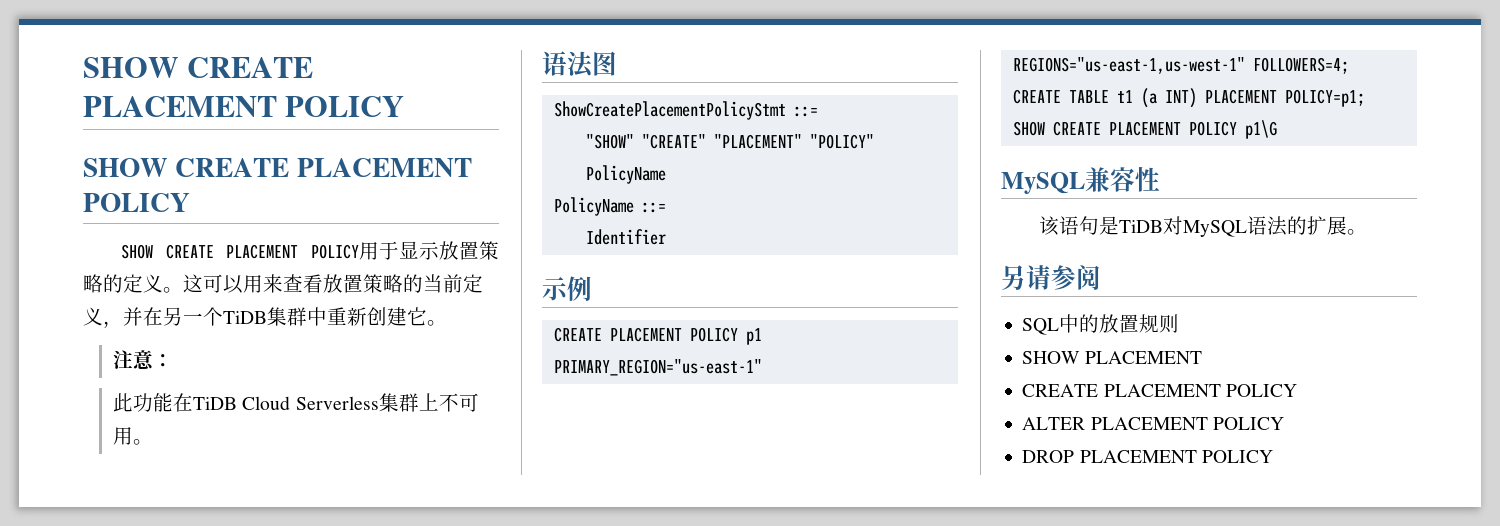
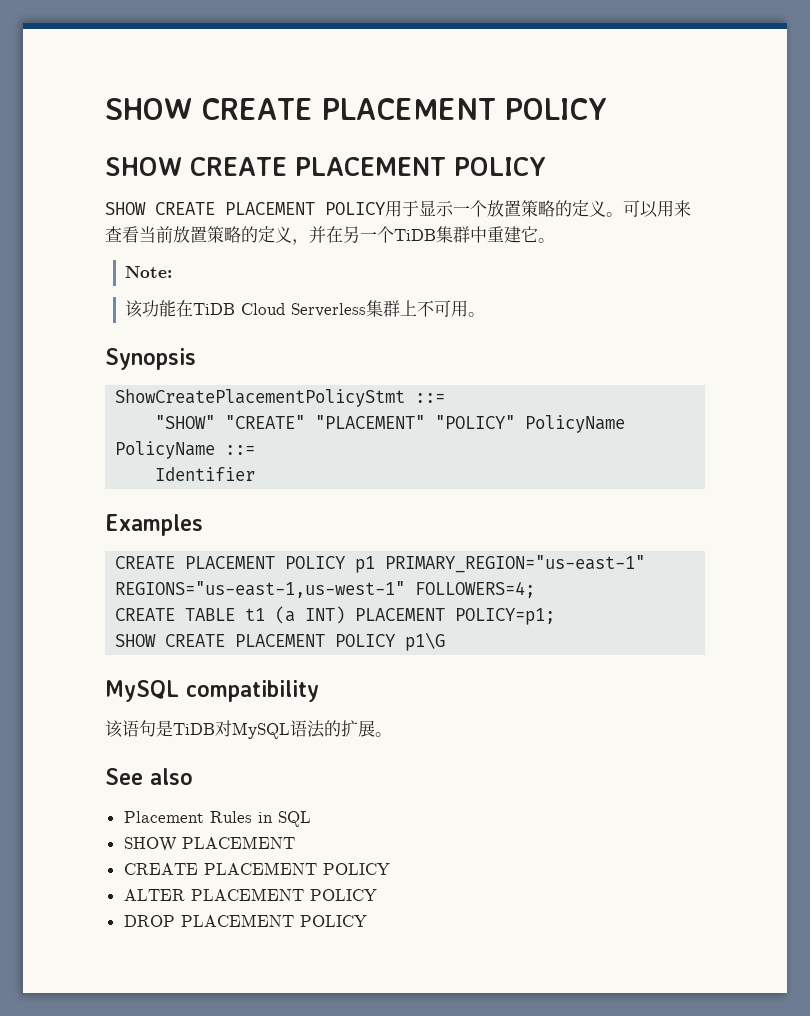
(439, 251) none -> [453,200,487,217] 一个
[183,274,203,293] 这 -> (623, 214) none
[323,274,463,293] 放置策略的当前 -> [139,226,258,243] 当前放置策略的
[347,307,387,326] 新创 -> (504, 234) none
[113,350,174,370] [113,393,134,412] 注意： // 此 -> [125,266,173,278] [125,300,144,318] Note: // 该
[542,51,617,78] 语法图 -> [105,348,196,370] Synopsis
[542,276,592,301] 示例 -> [105,514,203,536] Examples
[1085,167,1160,192] 兼容性 -> [186,680,319,702] compatibility
[1001,265,1101,290] [1022,314,1180,335] 另请参阅 // SQL中的放置规则 -> [105,768,193,785] [123,811,311,827] See also // Placement Rules in SQL

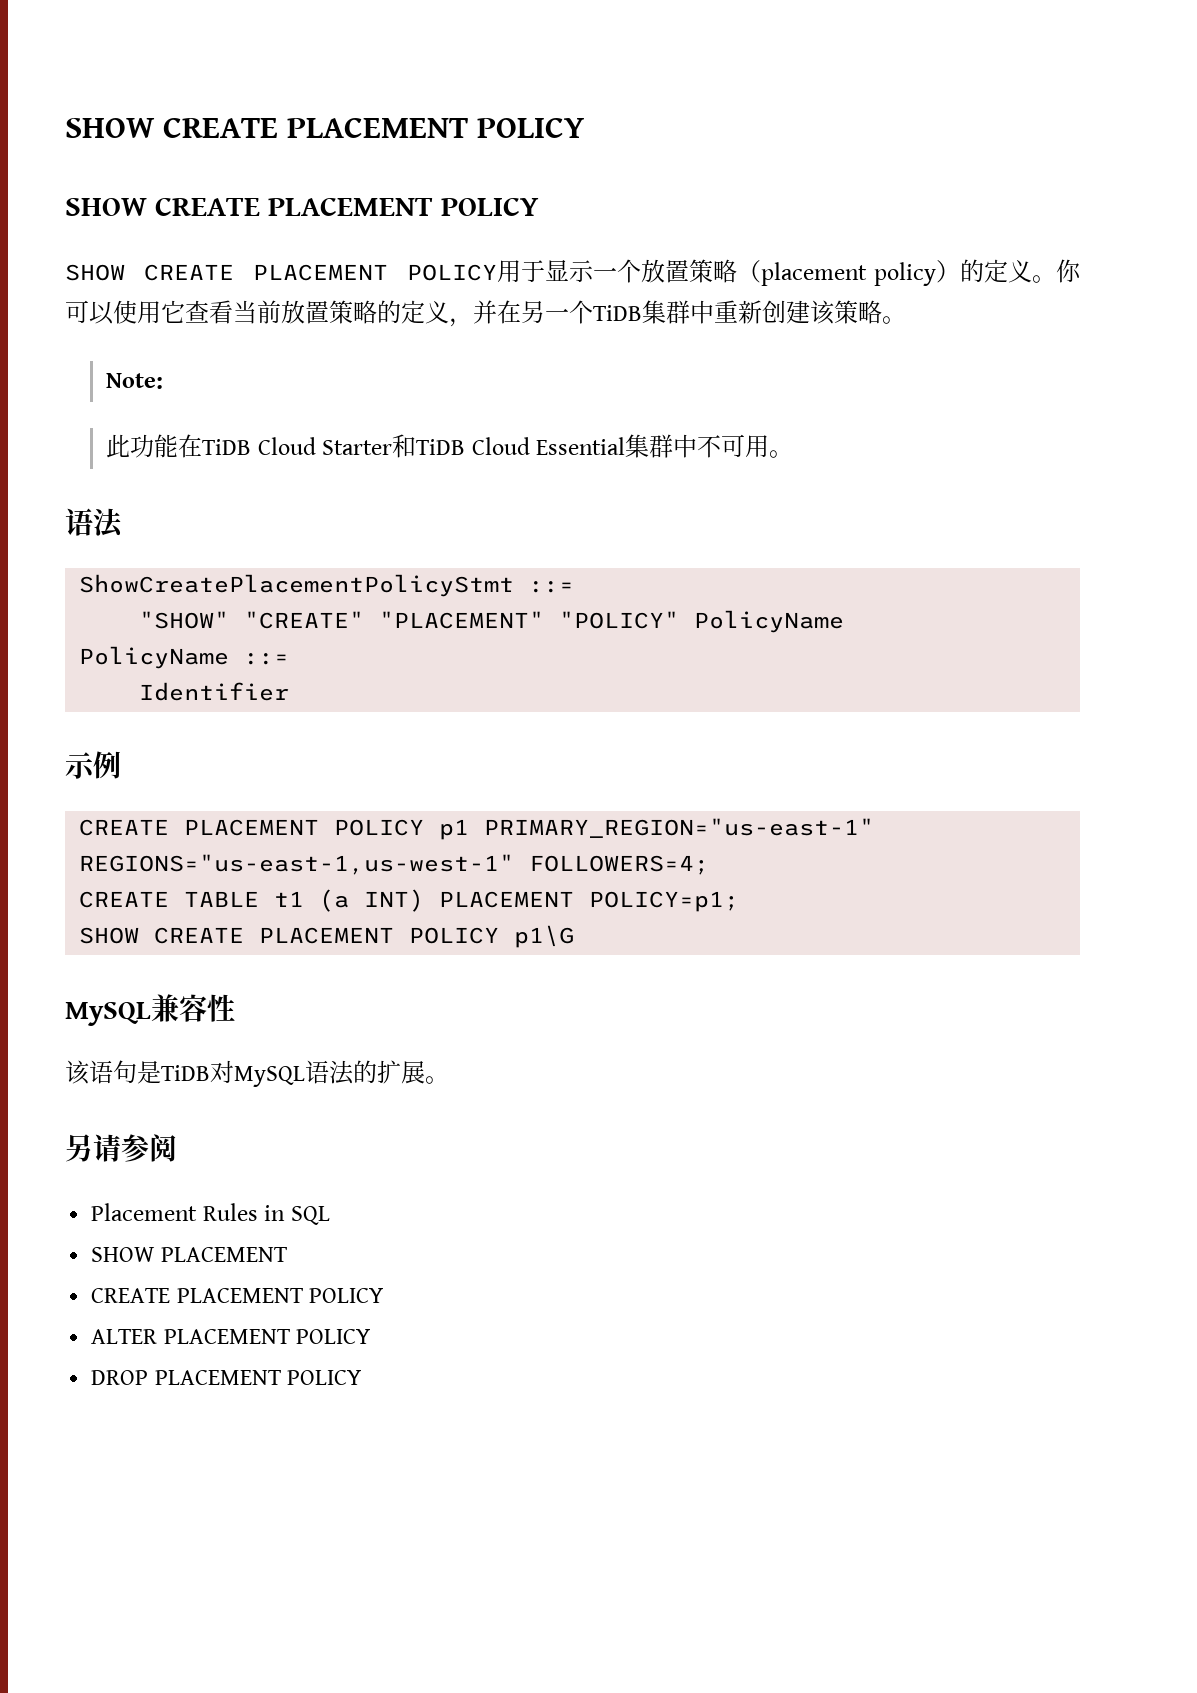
[555,200,691,218] 的定义。可以用来 -> [736,259,1081,286] [65,300,185,325] （placement policy）的定义。你可以使用它
[504,226,538,243] 建它 -> [738,300,882,325] 新创建该策略
[125,300,144,318] 该 -> [106,434,131,458] 此
[291,300,418,317] Serverless集群上 -> [322,434,698,458] Starter和TiDB Cloud Essential集群中
[105,348,196,370] Synopsis -> [65,508,124,538] 语法
[105,514,203,536] Examples -> [65,751,121,779] 示例
[186,680,319,702] compatibility -> [151,994,235,1022] 兼容性
[105,768,193,785] See also -> [65,1134,177,1162] 另请参阅

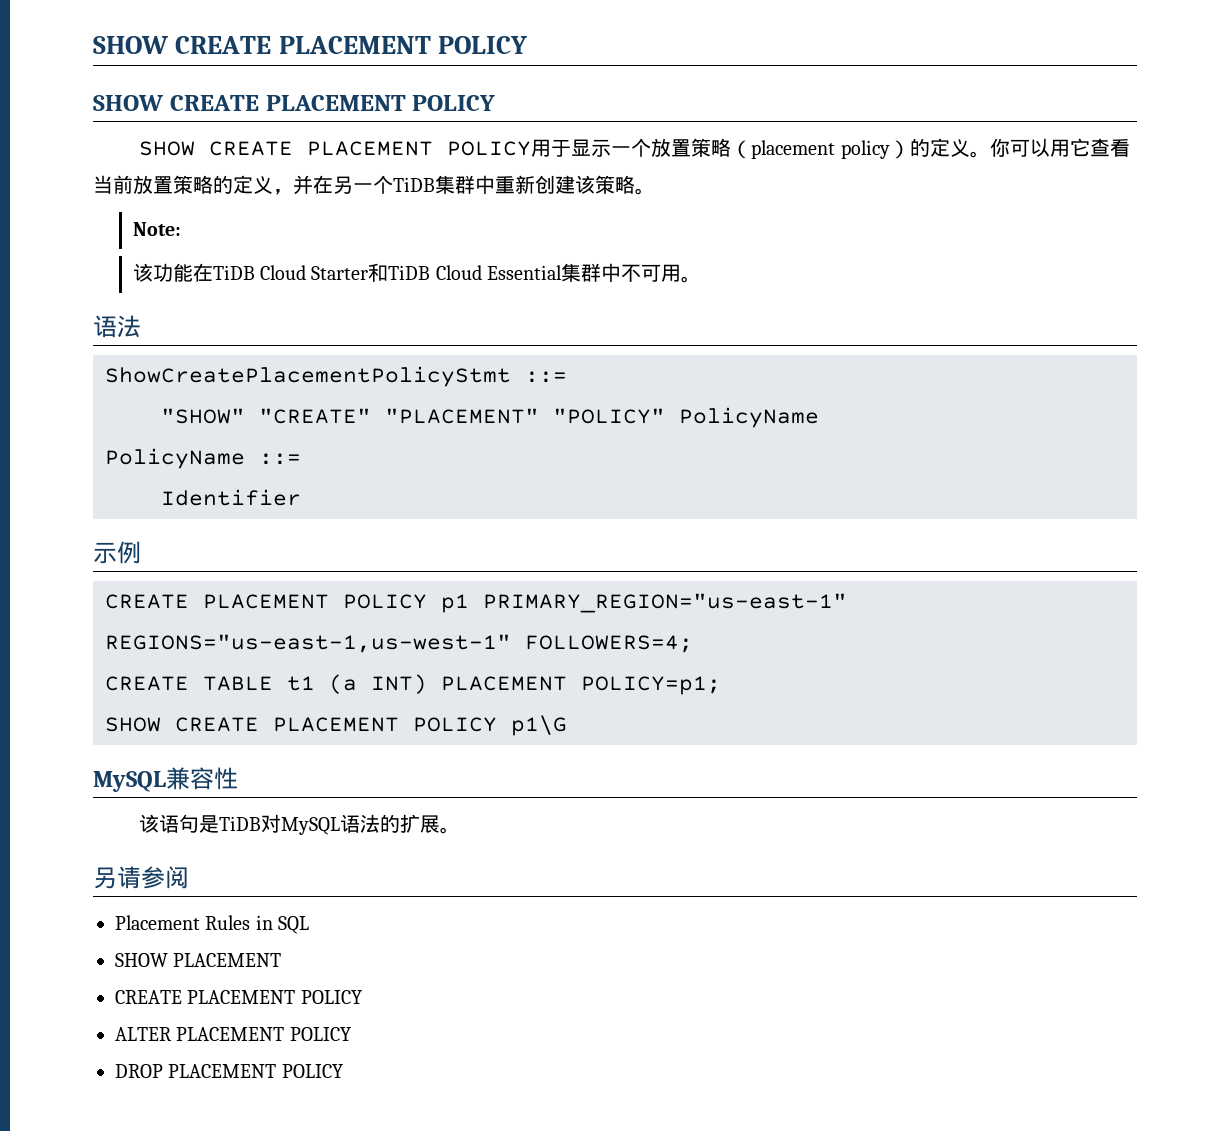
[113,300,137,324] 使 -> (1050, 147) none
[106,434,131,458] 此 -> [132,263,153,282] 该

